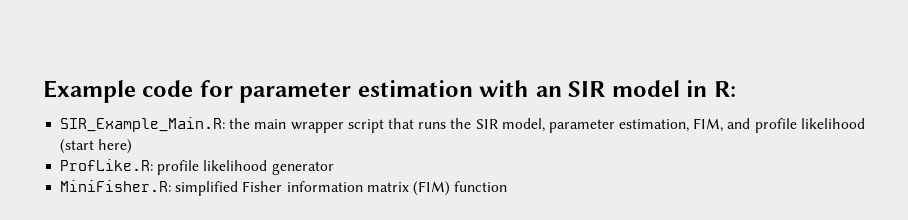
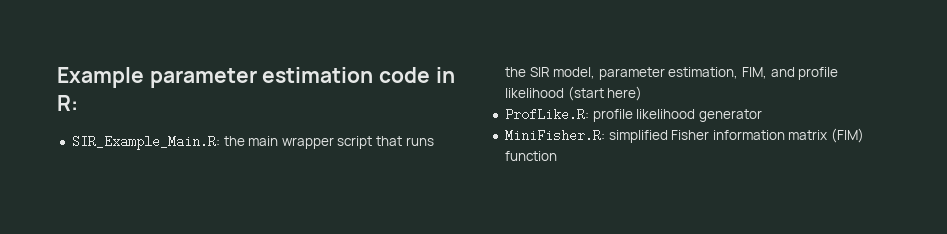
[142,80,680,103] code for parameter estimation with an SIR model -> [149,67,431,88] parameter estimation code

